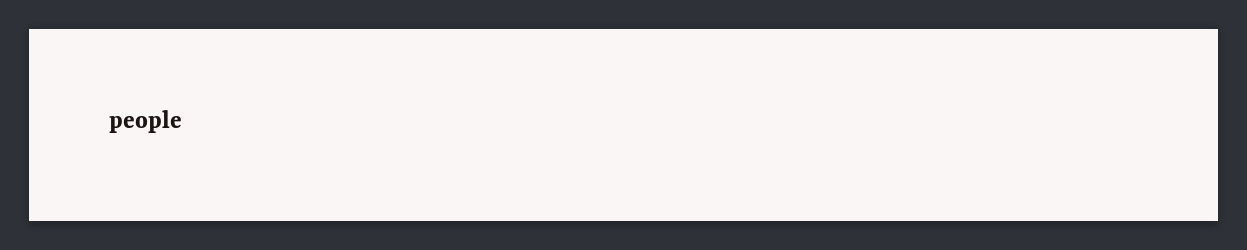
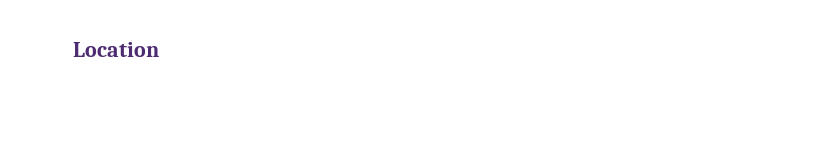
[109,110,182,133] people -> [73,42,159,57] Location

